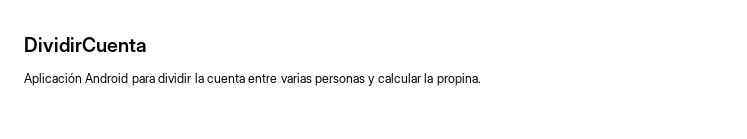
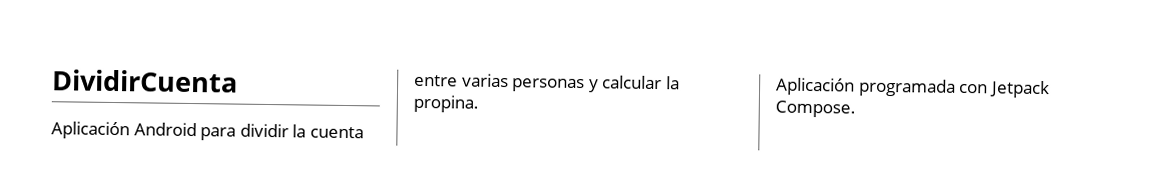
(481, 79) none -> [775,77,1050,99] [775,100,856,118] // Aplicación programada con Jetpack Compose.

